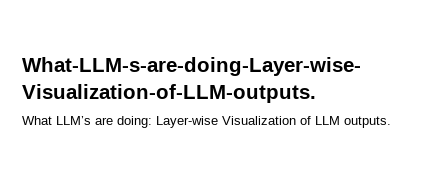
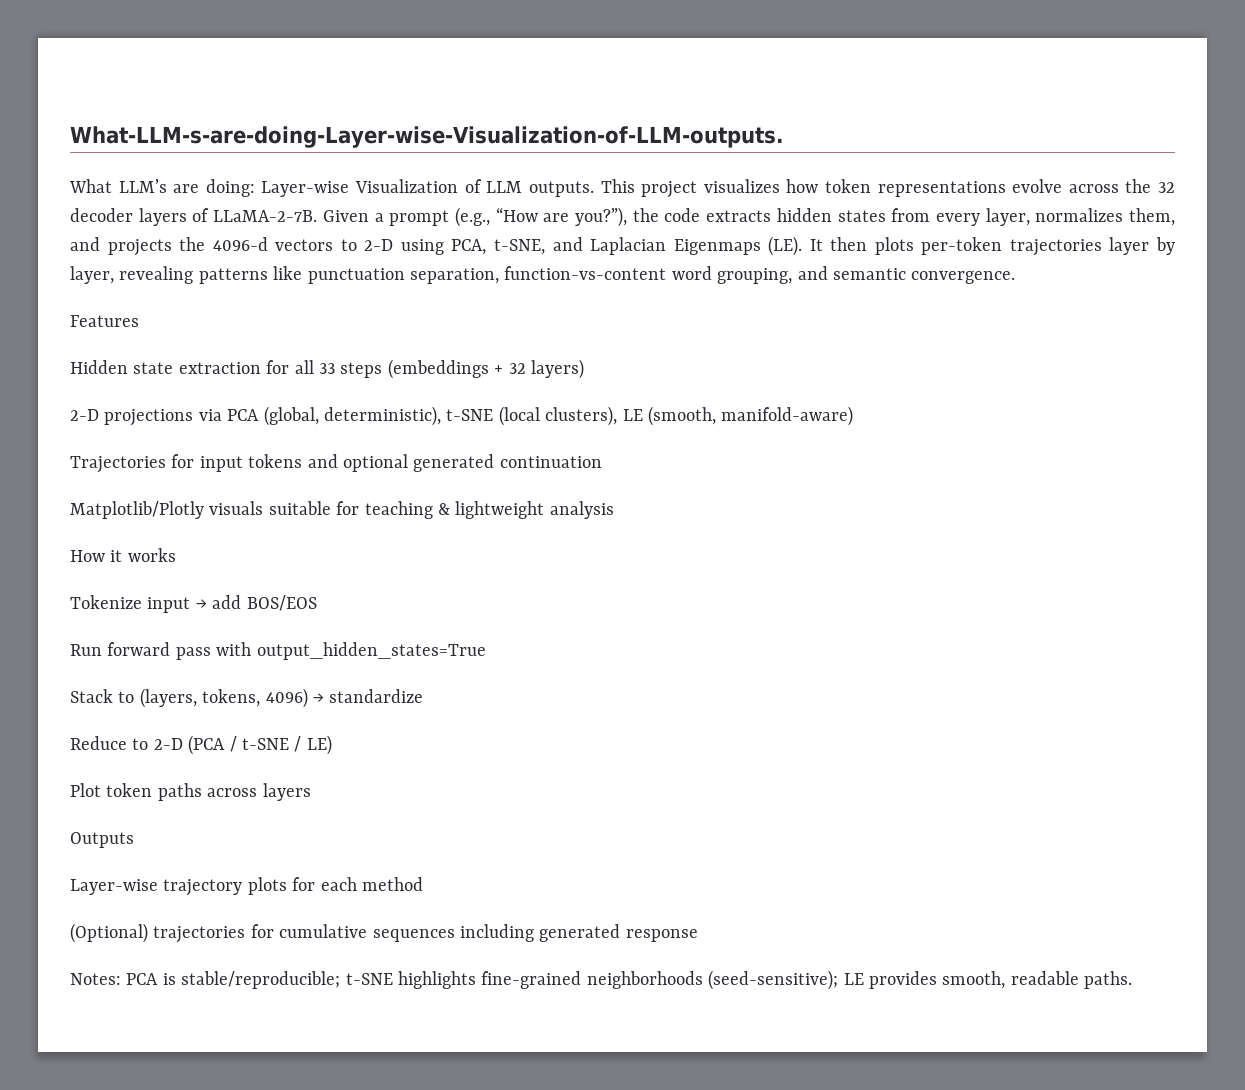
(391, 122) none -> [600,179,1175,198] [70,207,1176,227] [70,236,1175,256] [70,266,1016,284] [70,315,139,327] [70,359,584,379] [70,406,854,426] [70,454,602,473] [70,501,614,519] [70,548,176,562] [70,595,317,613] [70,642,486,660] [70,688,424,708] [70,735,332,755] [70,783,311,801] [70,832,134,848] [70,877,423,896] [70,923,698,943] [70,970,1133,990] This project visualizes how token representations evolve across the 32 decoder layers of LLaMA-2-7B. Given a prompt (e.g., “How are you?”), the code extracts hidden states from every layer, normalizes them, and projects the 4096-d vectors to 2-D using PCA, t-SNE, and Laplacian Eigenmaps (LE). It then plots per-token trajectories layer by layer, revealing patterns like punctuation separation, function-vs-content word grouping, and semantic convergence. // Features // Hidden state extraction for all 33 steps (embeddings + 32 layers) // 2-D projections via PCA (global, deterministic), t-SNE (local clusters), LE (smooth, manifold-aware) // Trajectories for input tokens and optional generated continuation // Matplotlib/Plotly visuals suitable for teaching & lightweight analysis // How it works // Tokenize input → add BOS/EOS // Run forward pass with output_hidden_states=True // Stack to (layers, tokens, 4096) → standardize // Reduce to 2-D (PCA / t-SNE / LE) // Plot token paths across layers // Outputs // Layer-wise trajectory plots for each method // (Optional) trajectories for cumulative sequences including generated response // Notes: PCA is stable/reproducible; t-SNE highlights fine-grained neighborhoods (seed-sensitive); LE provides smooth, readable paths.

